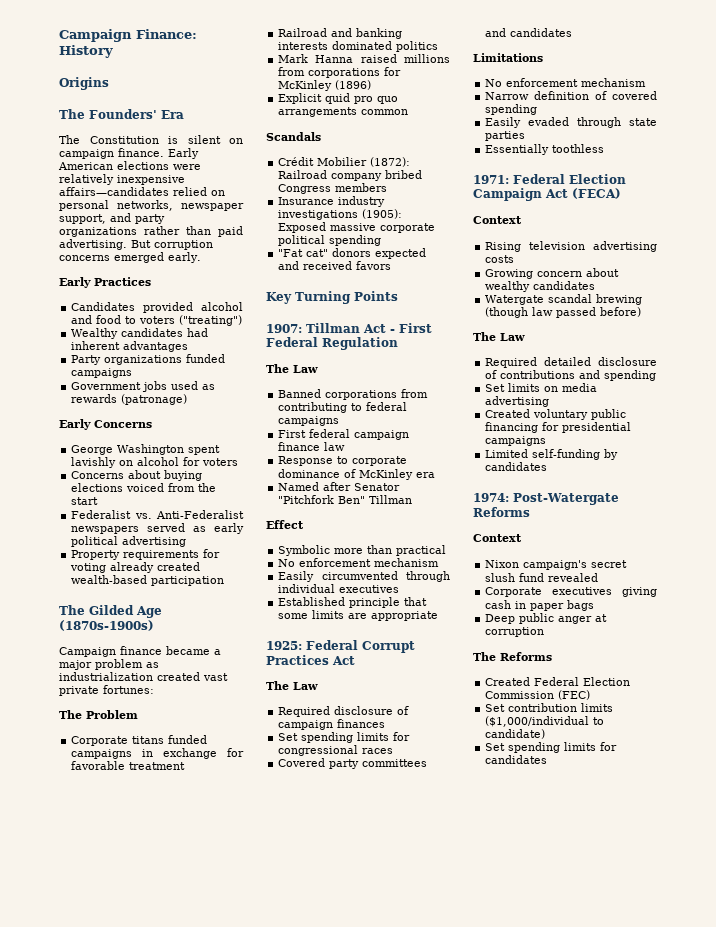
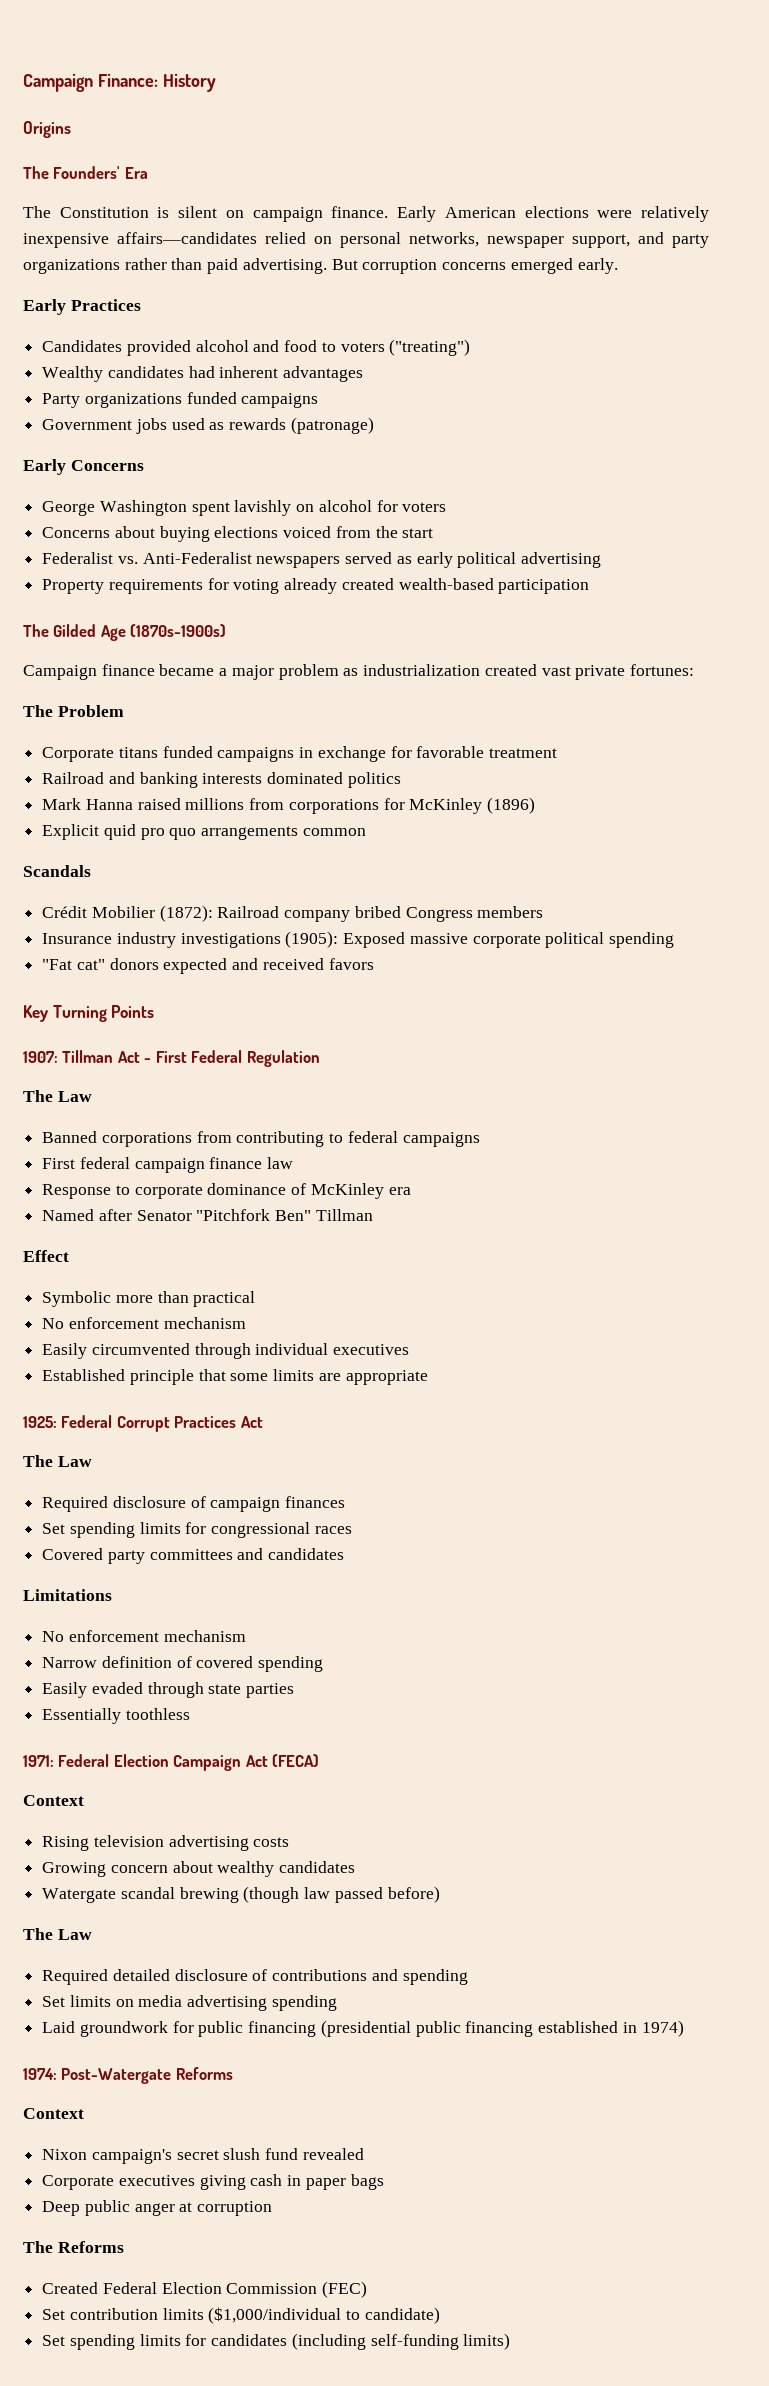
[485,409,627,420] [485,422,632,433] [485,436,547,446] [485,449,619,460] [485,462,548,471] // Created voluntary public financing for presidential campaigns // Limited self-funding by candidates -> [271,1995,337,2011] [42,2020,684,2037] spending // Laid groundwork for public financing (presidential public financing established in 1974)
(548, 759) none -> [291,2333,511,2350] (including self-funding limits)

